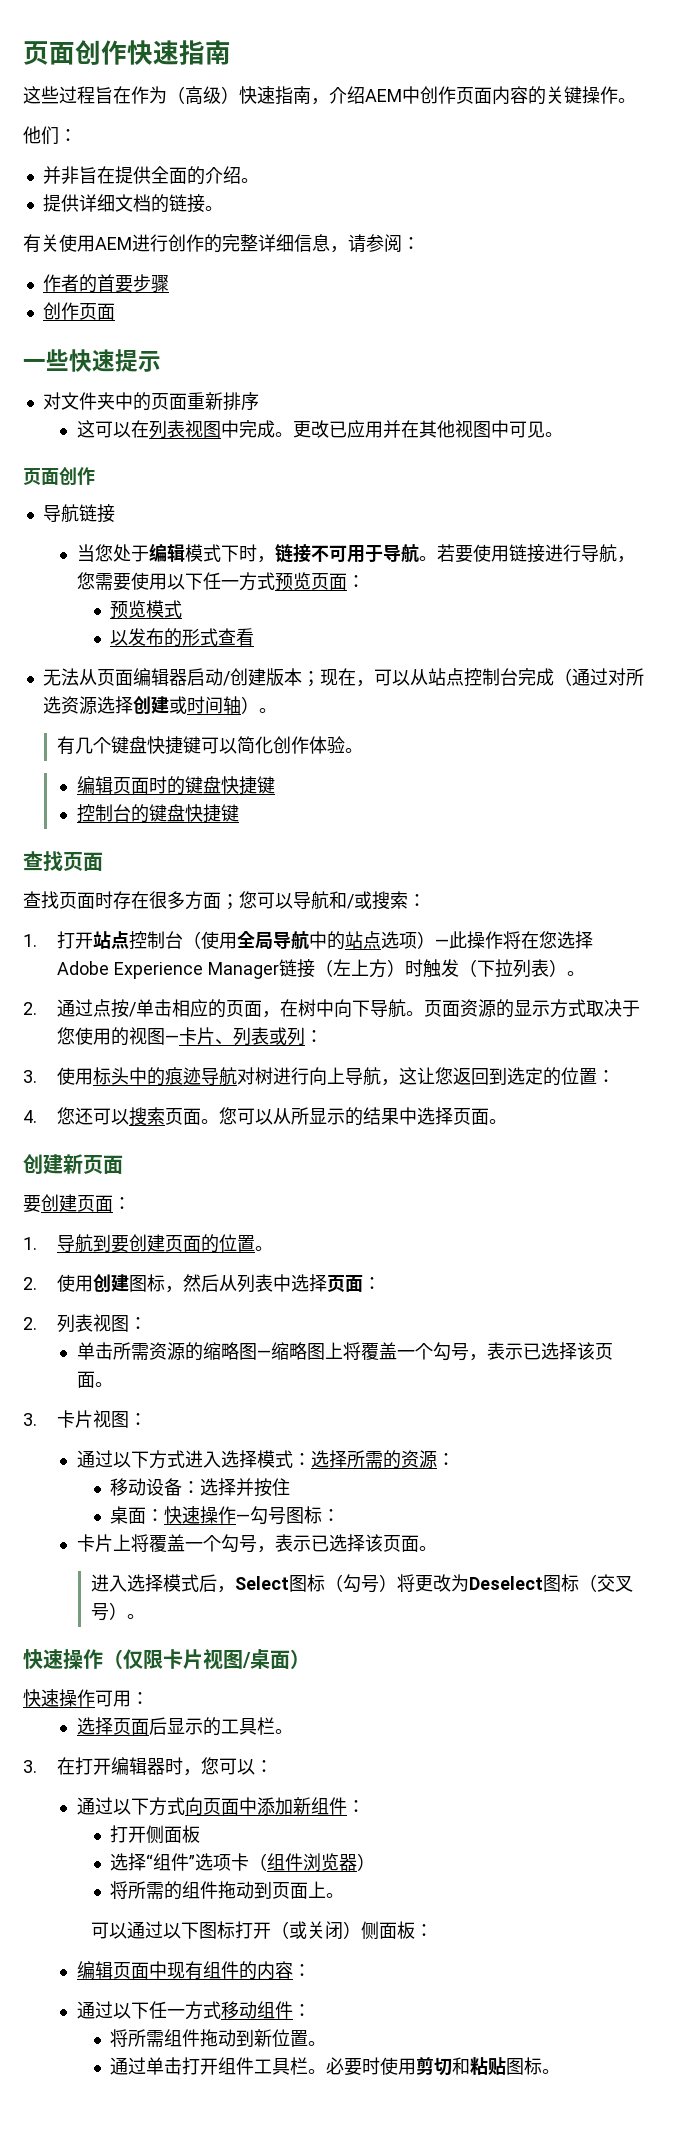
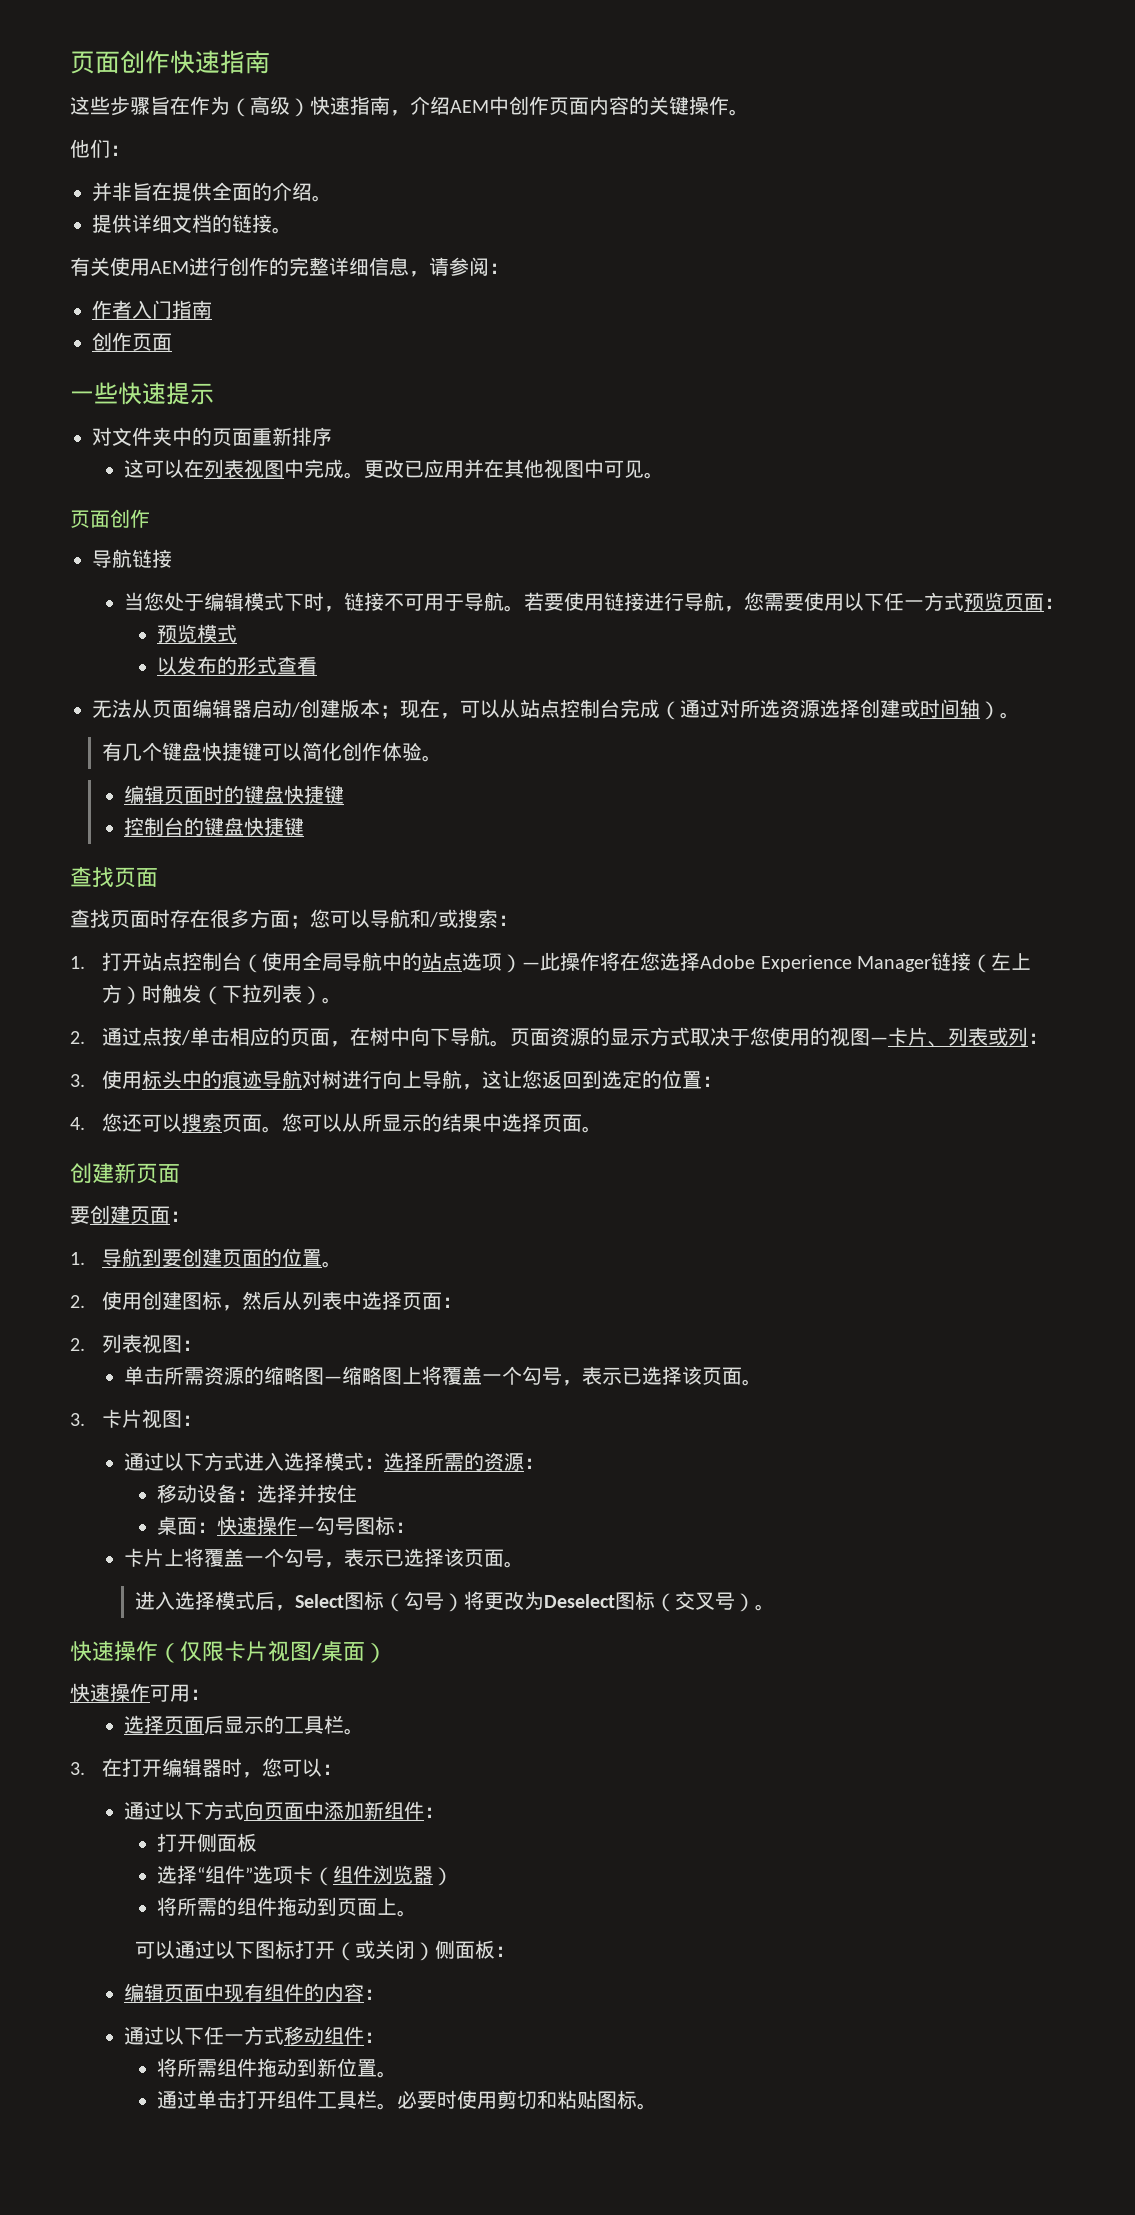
[59,86,95,104] 过程 -> [110,96,150,116] 步骤
[78,274,169,293] 的首要步骤 -> [132,300,212,319] 入门指南

